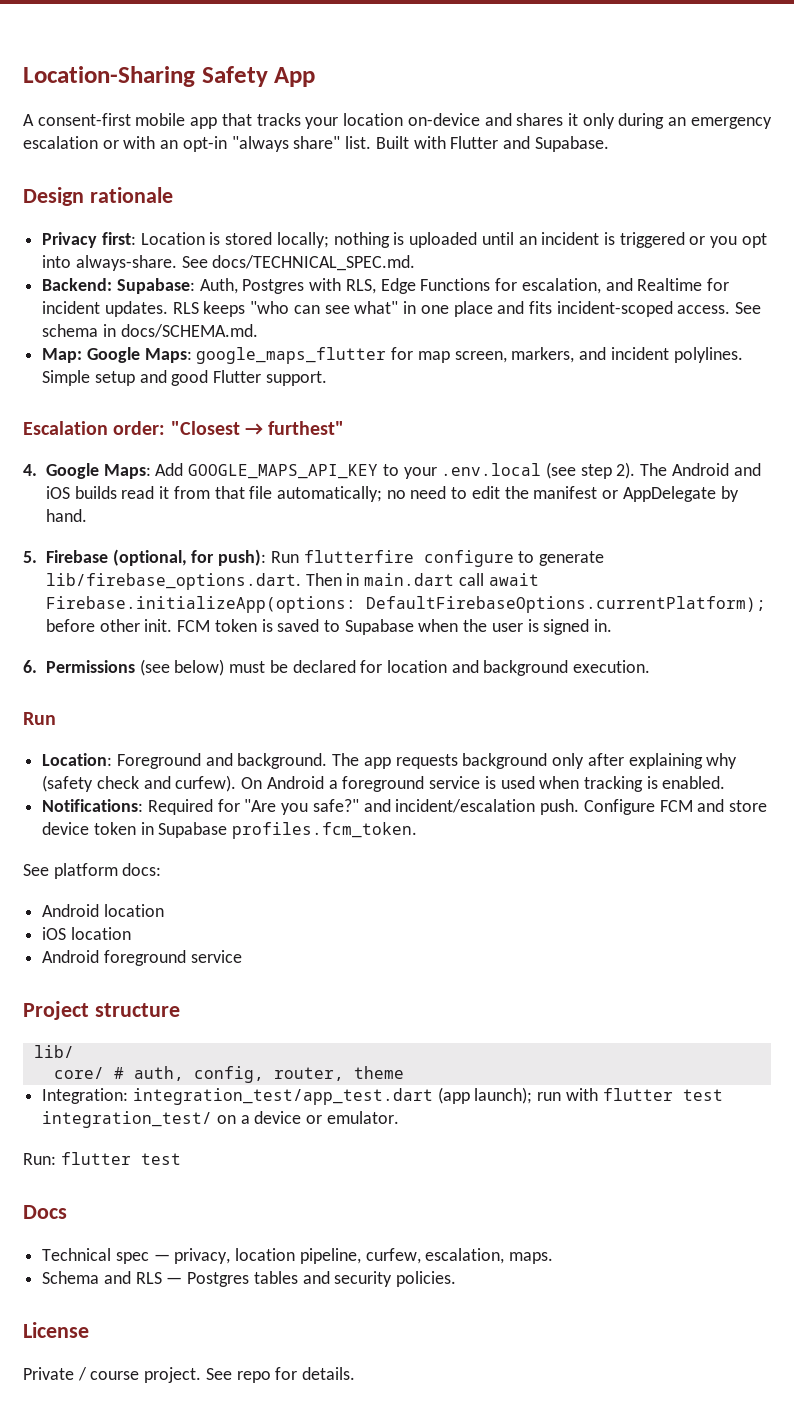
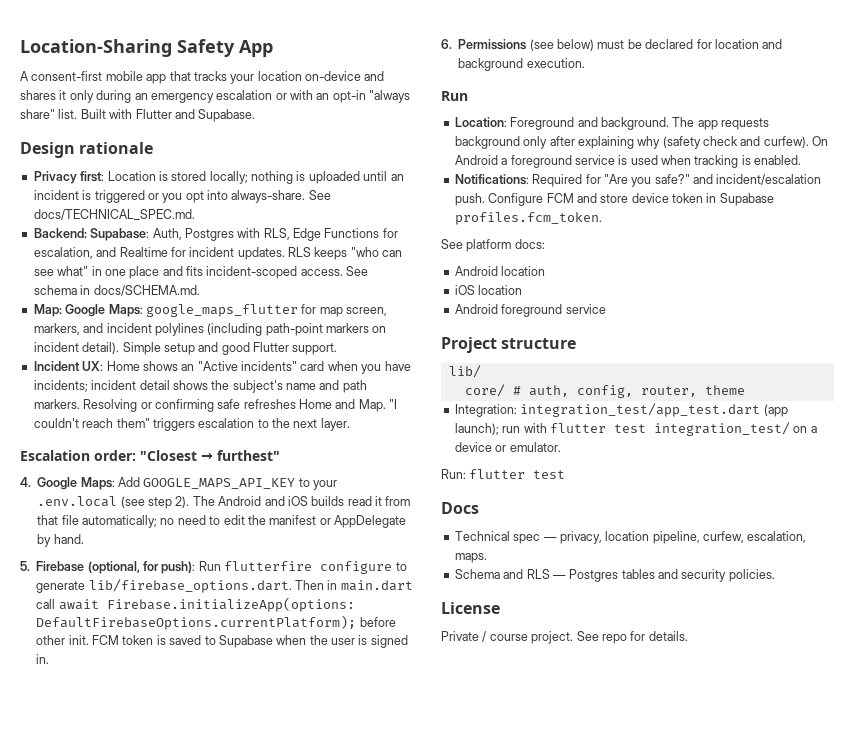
[673,347,743,363] polylines. -> [154,323,387,336] [33,342,120,354] polylines (including path-point markers on incident detail).
(327, 378) none -> [33,361,411,374] [33,380,367,393] [33,399,398,412] [33,418,350,431] // Incident UX: Home shows an "Active incidents" card when you have incidents; incident detail shows the subject's name and path markers. Resolving or confirming safe refreshes Home and Map. "I couldn't reach them" triggers escalation to the next layer.

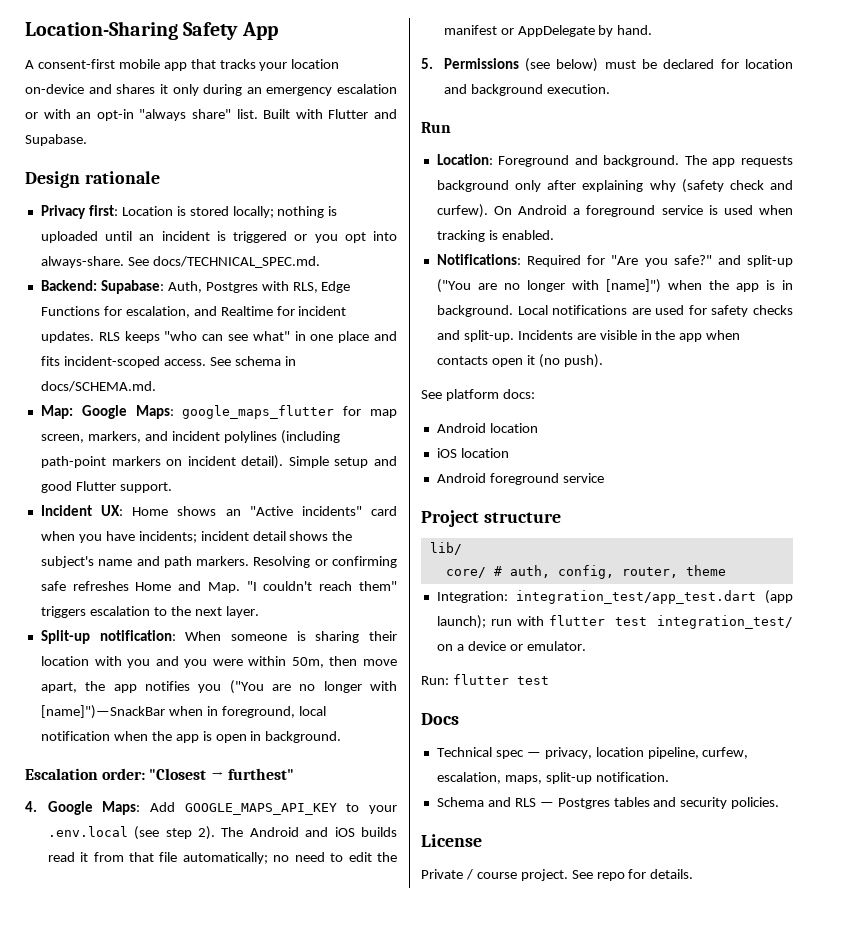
(350, 424) none -> [40,630,398,644] [40,656,398,668] [40,680,398,694] [40,705,326,719] [40,731,342,743] // Split-up notification: When someone is sharing their location with you and you were within 50m, then move apart, the app notifies you ("You are no longer with [name]")—SnackBar when in foreground, local notification when the app is open in background.
[36,561,407,574] [36,579,413,593] [36,597,355,612] [36,615,396,630] [36,635,408,648] [36,654,50,664] [441,39,452,49] Firebase (optional, for push): Run flutterfire configure to generate lib/firebase_options.dart. Then in main.dart call await Firebase.initializeApp(options: DefaultFirebaseOptions.currentPlatform); before other init. FCM token is saved to Supabase when the user is signed in. // 6. -> (433, 63) none
[716,174,822,185] [454,193,774,206] [454,212,602,225] incident/escalation push. Configure FCM and store device token in Supabase profiles.fcm_token. -> [747,255,793,267] [436,279,793,293] [436,305,793,317] [436,330,741,342] [436,354,603,368] split-up ("You are no longer with [name]") when the app is in background. Local notifications are used for safety checks and split-up. Incidents are visible in the app when contacts open it (no push).
[454,553,487,563] maps. -> [504,772,669,784] maps, split-up notification.

